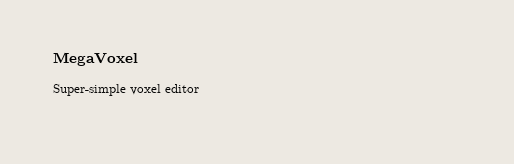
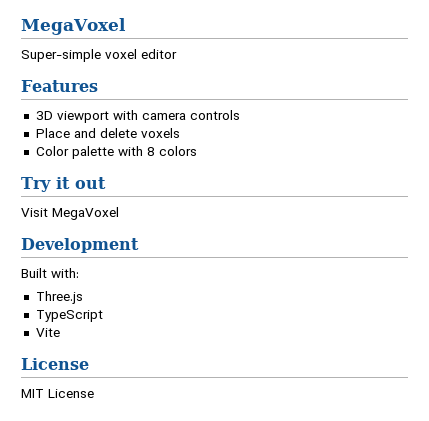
(199, 88) none -> [21,80,98,92] [35,110,240,123] [35,128,180,138] [35,146,197,159] [21,177,106,192] [21,207,119,220] [21,238,139,253] [21,268,79,278] [35,291,83,304] [35,310,103,322] [35,328,60,337] [21,358,89,370] [21,389,94,398] // Features // 3D viewport with camera controls // Place and delete voxels // Color palette with 8 colors // Try it out // Visit MegaVoxel // Development // Built with: // Three.js // TypeScript // Vite // License // MIT License

